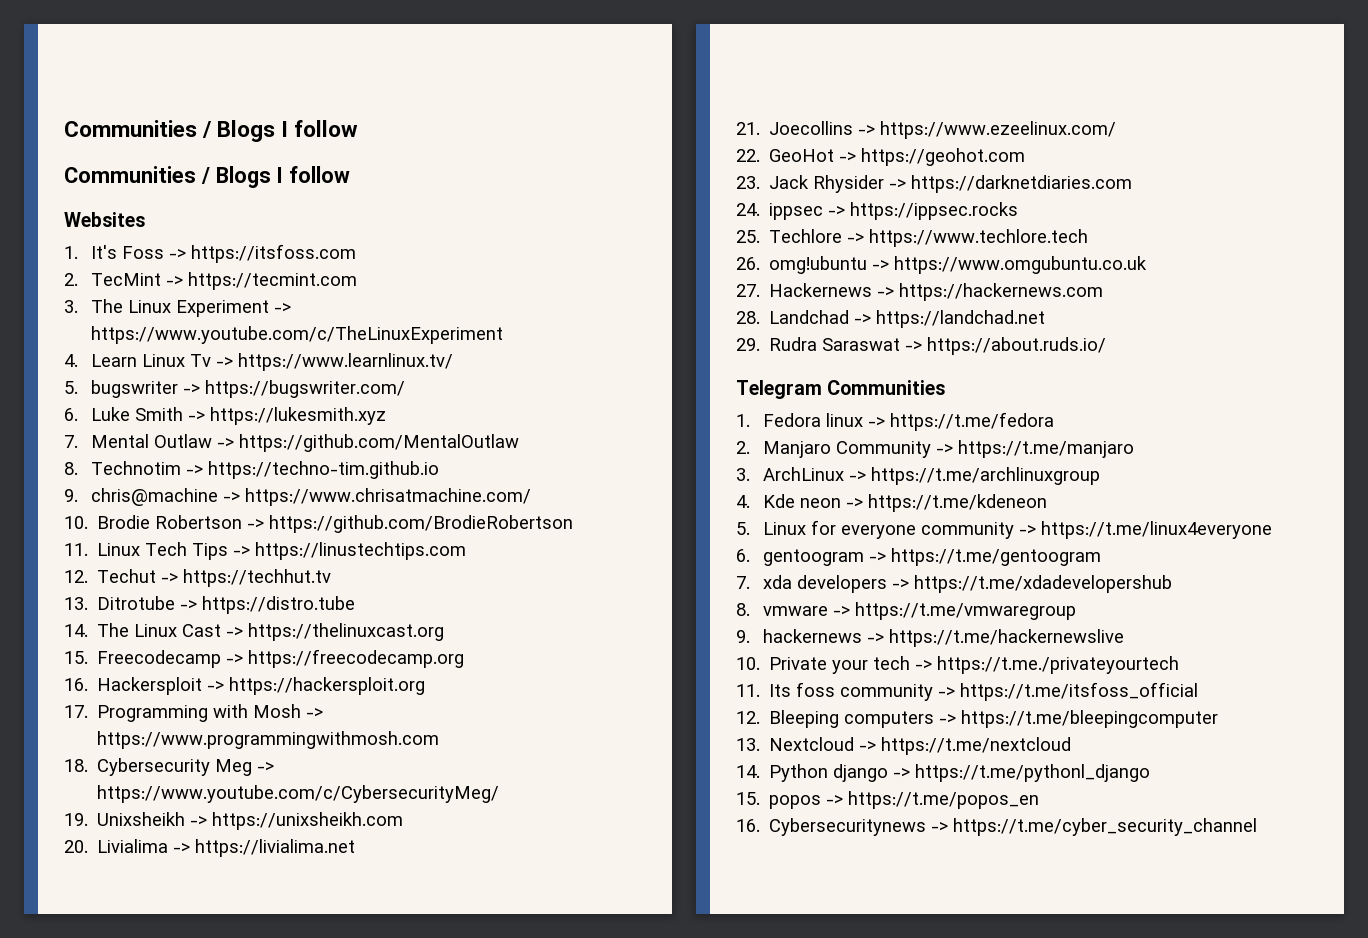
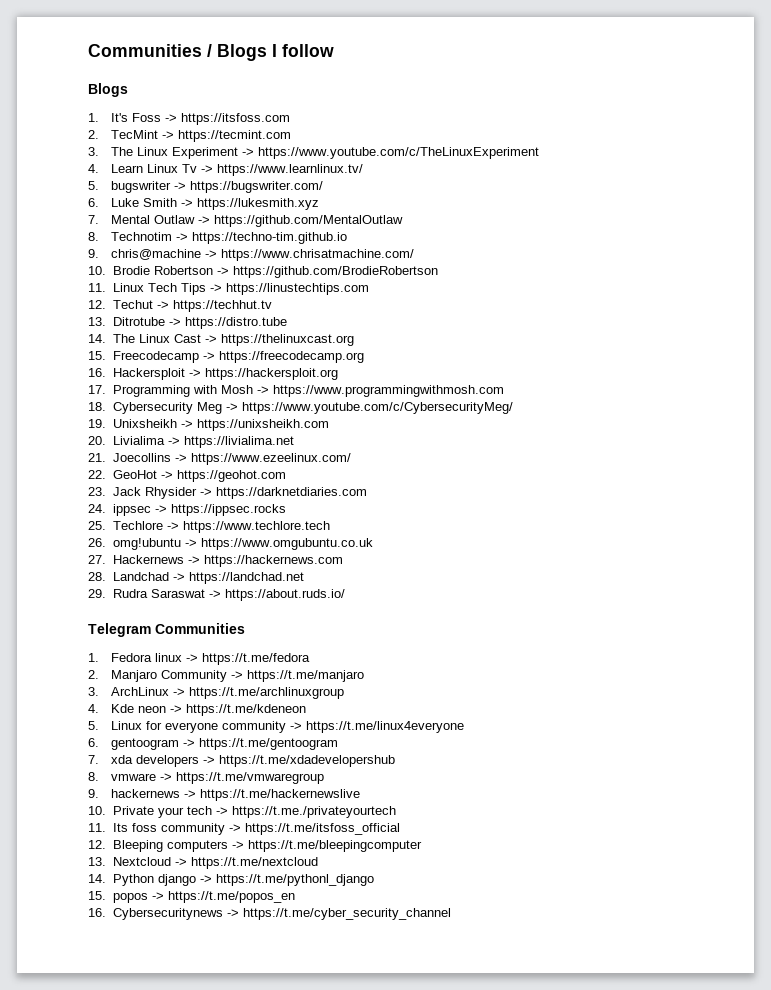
[64,120,359,142] [64,166,351,188] [64,212,145,227] Communities / Blogs I follow // Communities / Blogs I follow // Websites -> [88,44,334,61] [88,83,128,97] Communities / Blogs I follow // Blogs

